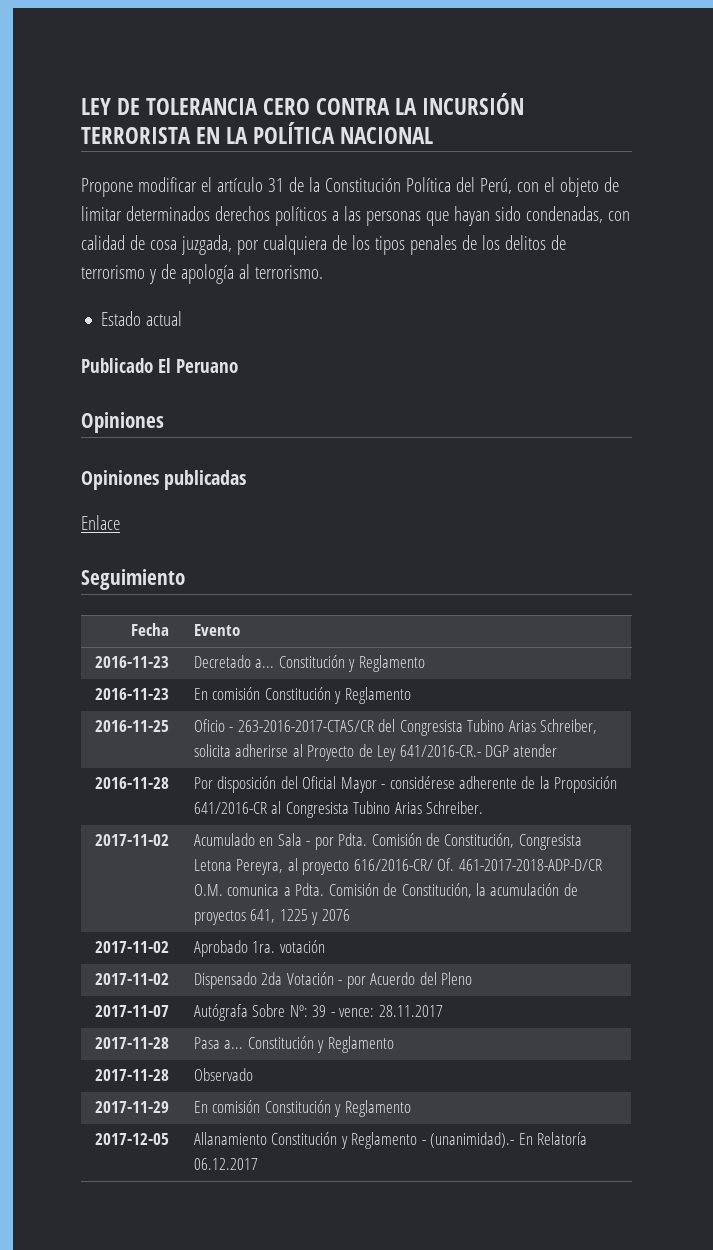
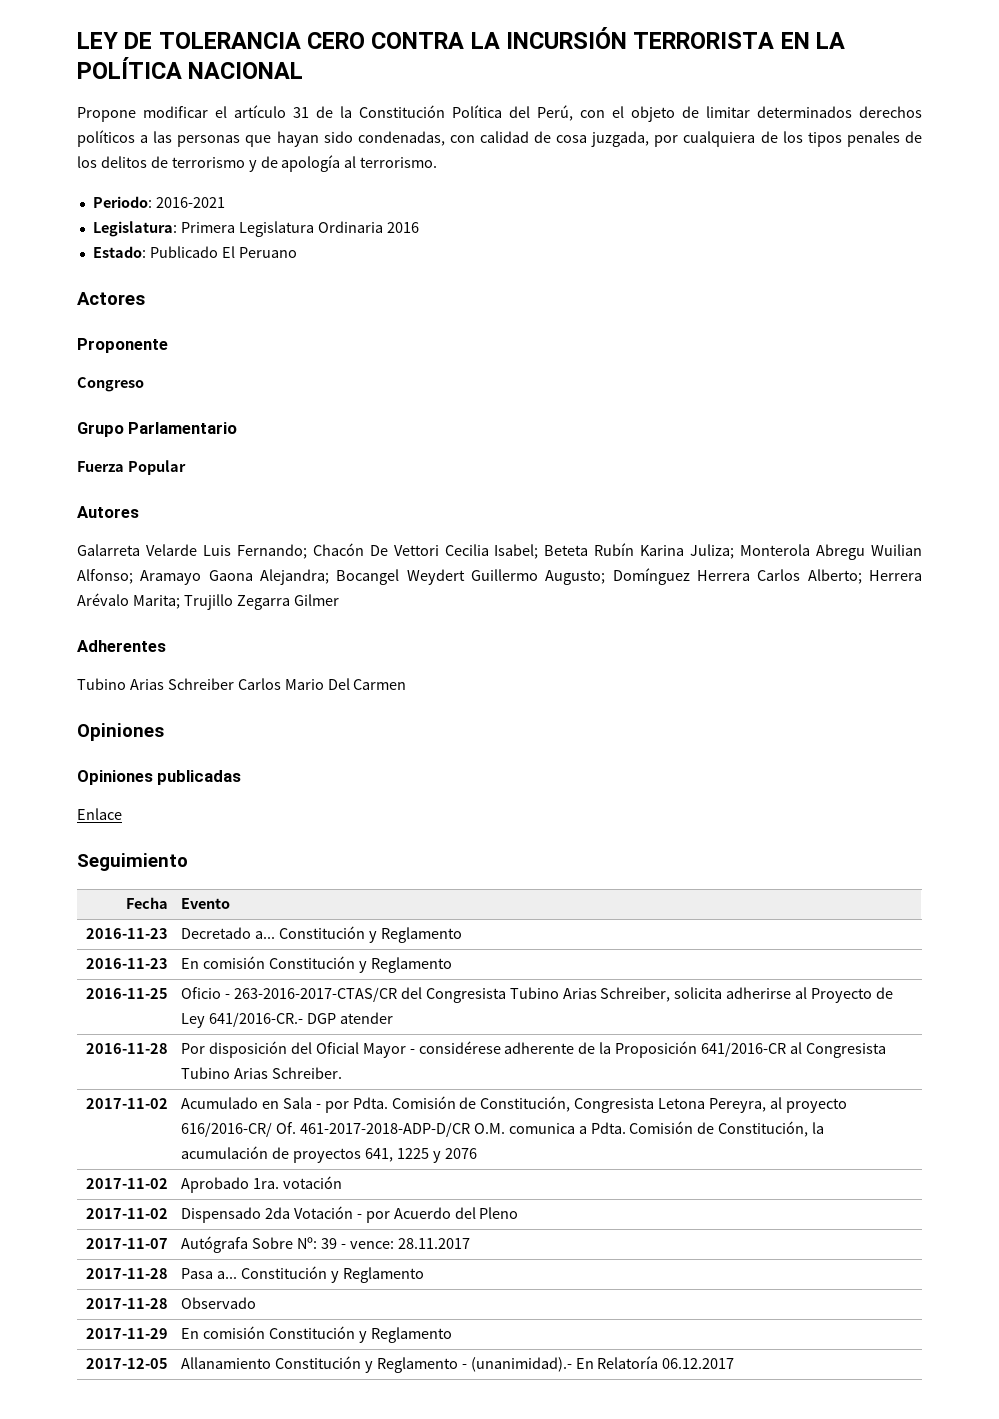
[101,311,183,326] [81,358,238,373] Estado actual // Publicado El Peruano -> [92,196,225,208] [92,221,419,237] [92,246,297,258] [77,292,145,305] [77,338,168,353] [77,377,144,392] [77,422,238,437] [77,460,186,475] [77,506,139,518] [77,543,922,560] [77,568,923,585] [77,593,339,610] [77,640,166,652] [77,678,407,690] Periodo: 2016-2021 // Legislatura: Primera Legislatura Ordinaria 2016 // Estado: Publicado El Peruano // Actores // Proponente // Congreso // Grupo Parlamentario // Fuerza Popular // Autores // Galarreta Velarde Luis Fernando; Chacón De Vettori Cecilia Isabel; Beteta Rubín Karina Juliza; Monterola Abregu Wuilian Alfonso; Aramayo Gaona Alejandra; Bocangel Weydert Guillermo Augusto; Domínguez Herrera Carlos Alberto; Herrera Arévalo Marita; Trujillo Zegarra Gilmer // Adherentes // Tubino Arias Schreiber Carlos Mario Del Carmen

